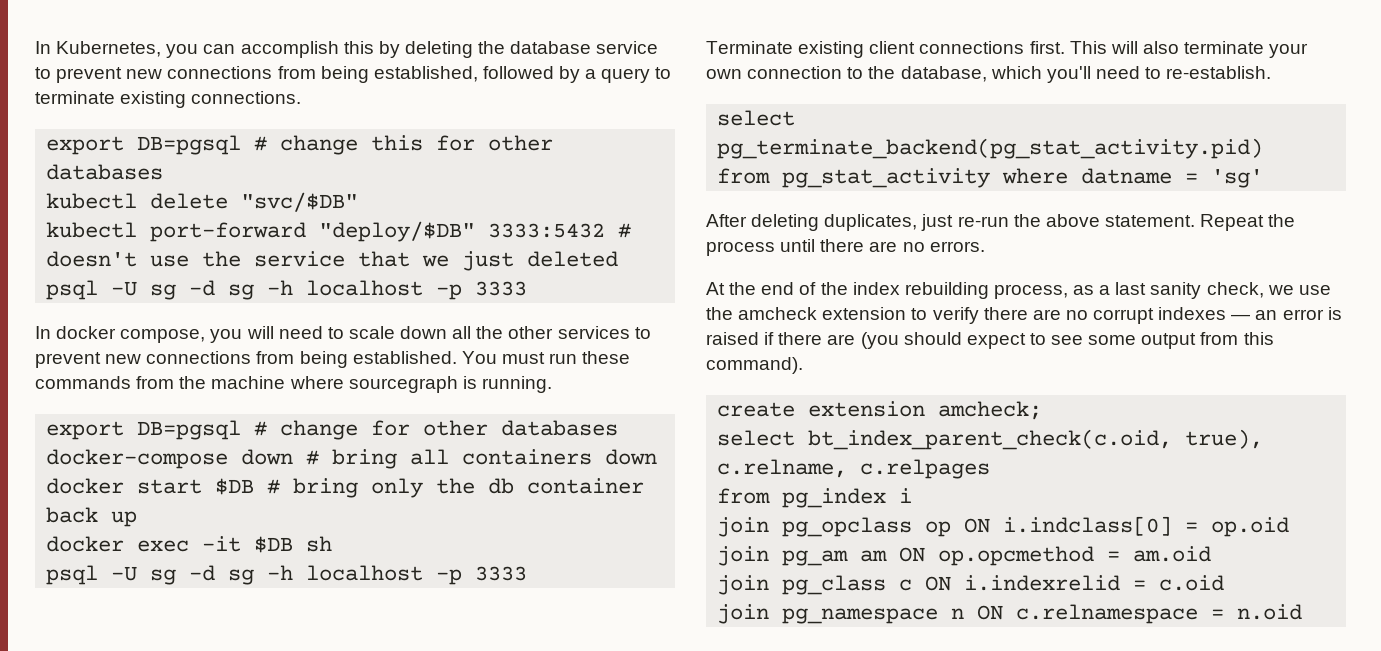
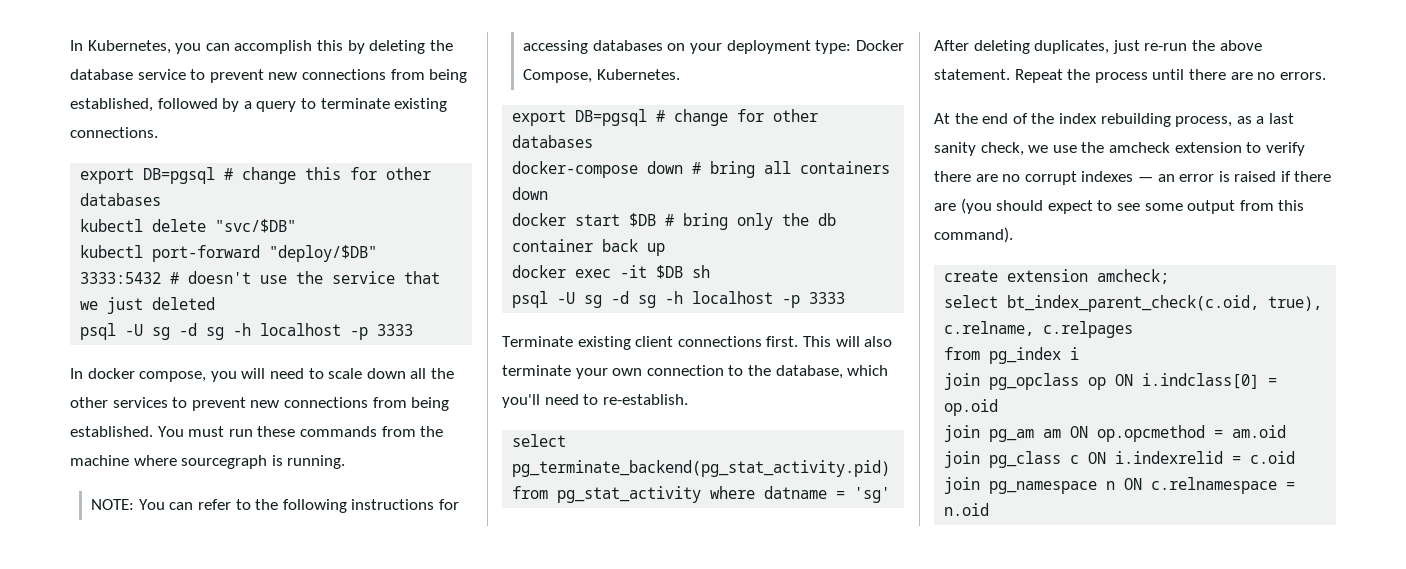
(552, 384) none -> [91,499,459,513] [523,40,904,54] [523,69,680,83] // NOTE: You can refer to the following instructions for accessing databases on your deployment type: Docker Compose, Kubernetes.

